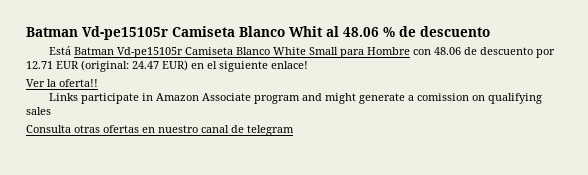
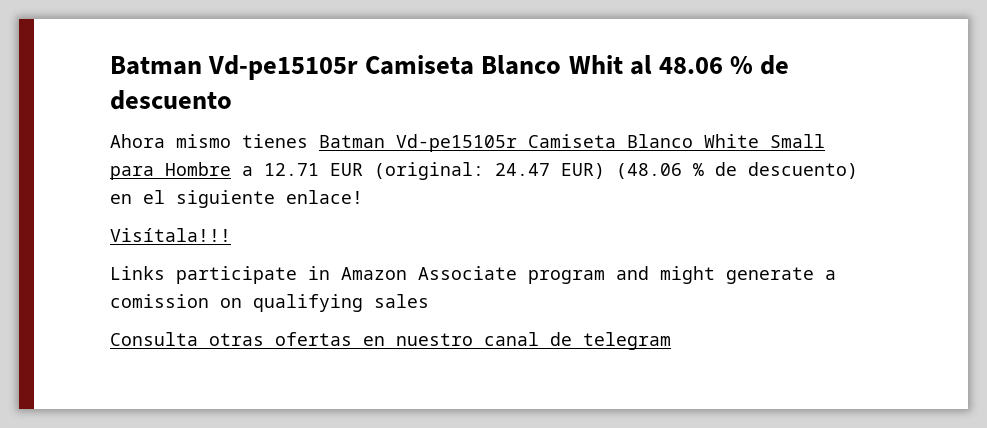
[49,46,72,55] Está -> [110,134,308,148] Ahora mismo tienes
[413,47,556,58] con 48.06 de descuento por -> [242,166,253,176] a
(188, 65) none -> [616,162,858,179] (48.06 % de descuento)
[26,79,98,87] Ver la oferta!! -> [110,228,231,242] Visítala!!!

